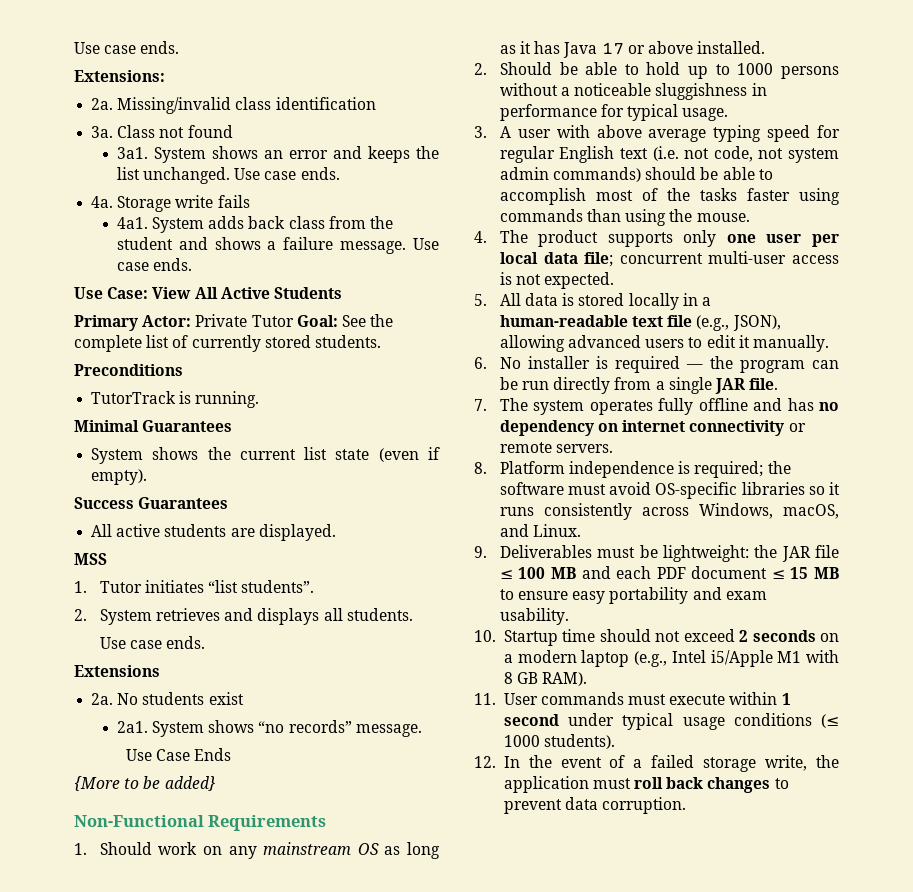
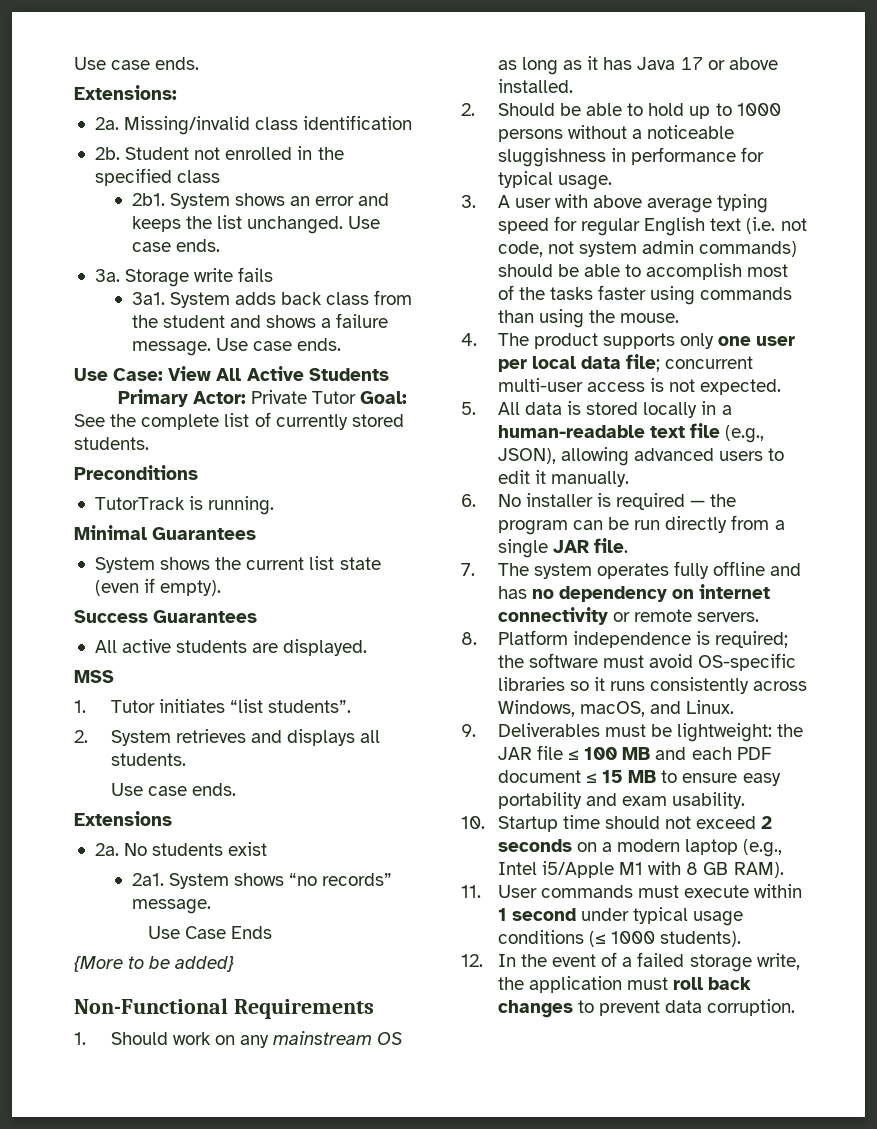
[91,125,233,138] [116,147,148,159] 3a. Class not found // 3a1. -> [94,146,344,160] [94,168,221,186] [131,193,165,206] 2b. Student not enrolled in the specified class // 2b1.
[91,196,114,208] 4a. -> [94,269,120,282] 3a.
[116,217,148,229] 4a1. -> [131,292,165,305] 3a1.

